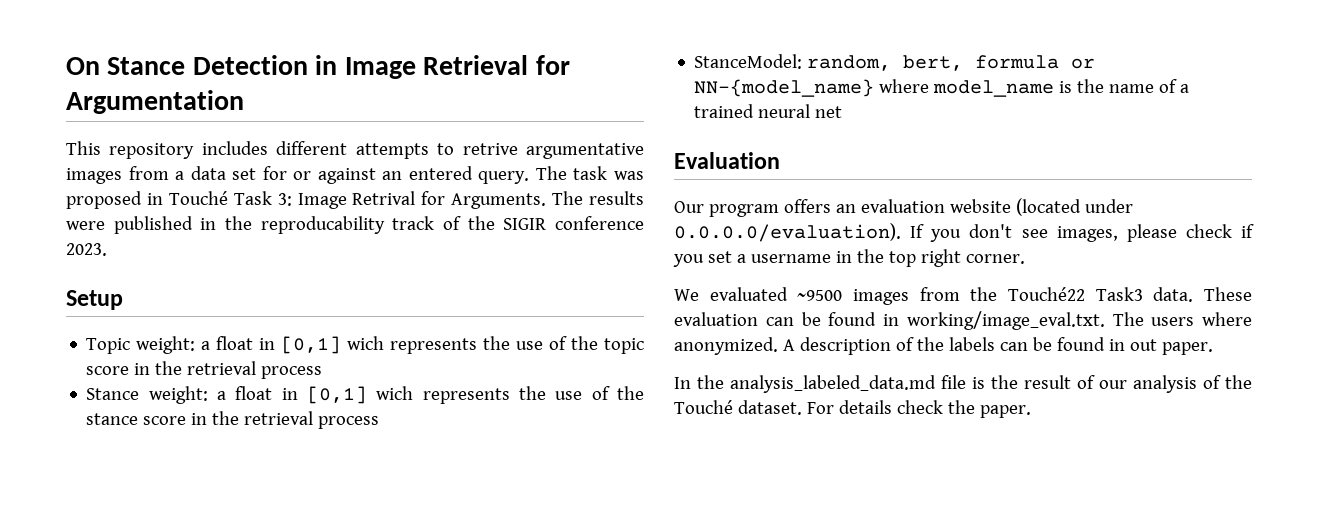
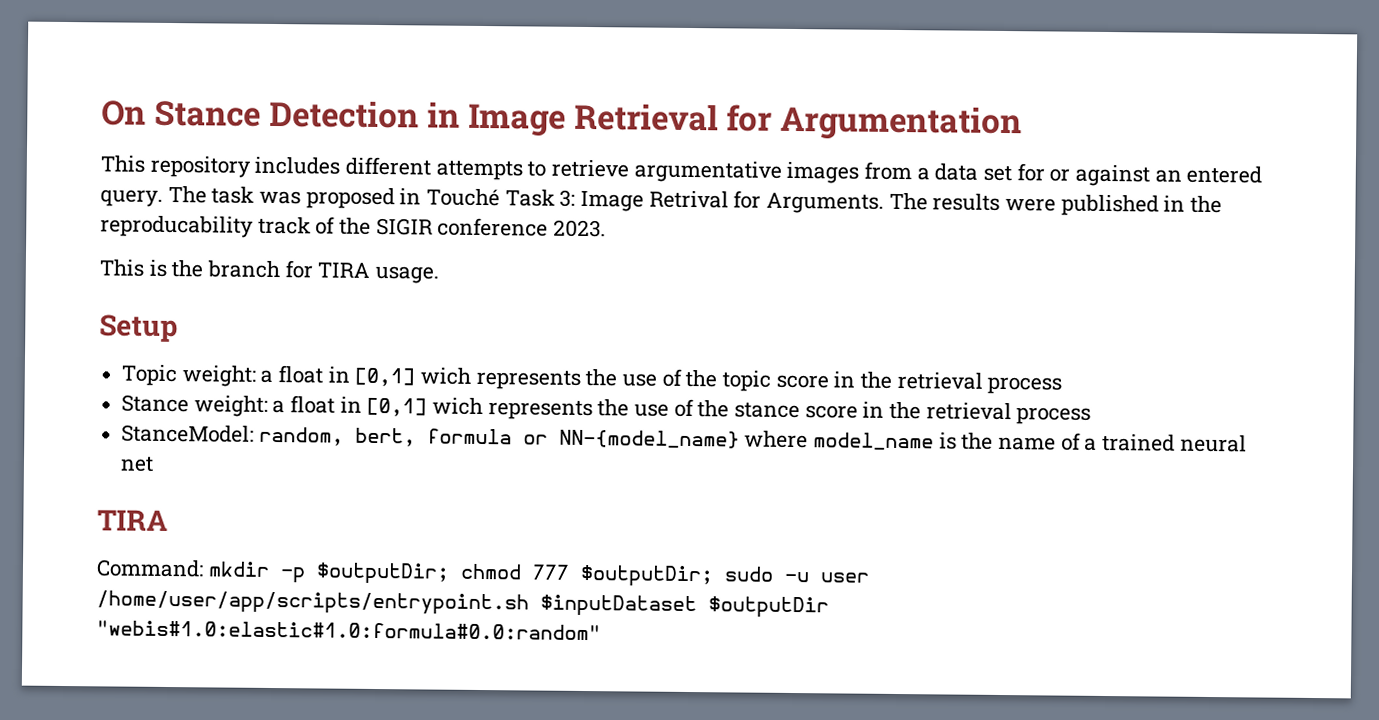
[462,143,518,155] retrive -> [551,159,630,178] retrieve
(107, 249) none -> [99,259,440,284] // This is the branch for TIRA usage.
[674,152,780,169] [674,198,1133,217] [674,223,1254,242] [673,249,1025,267] [674,287,1252,305] [674,311,1252,330] [674,337,1213,355] [674,375,1252,393] [674,400,1031,418] Evaluation // Our program offers an evaluation website (located under 0.0.0.0/evaluation). If you don't see images, please check if you set a username in the top right corner. // We evaluated ~9500 images from the Touché22 Task3 data. These evaluation can be found in working/image_eval.txt. The users where anonymized. A description of the labels can be found in out paper. // In the analysis_labeled_data.md file is the result of our analysis of the Touché dataset. For details check the paper. -> [97,509,168,531] [96,559,869,588] [96,590,829,619] [96,620,601,641] TIRA // Command: mkdir -p $outputDir; chmod 777 $outputDir; sudo -u user /home/user/app/scripts/entrypoint.sh $inputDataset $outputDir "webis#1.0:elastic#1.0:formula#0.0:random"

